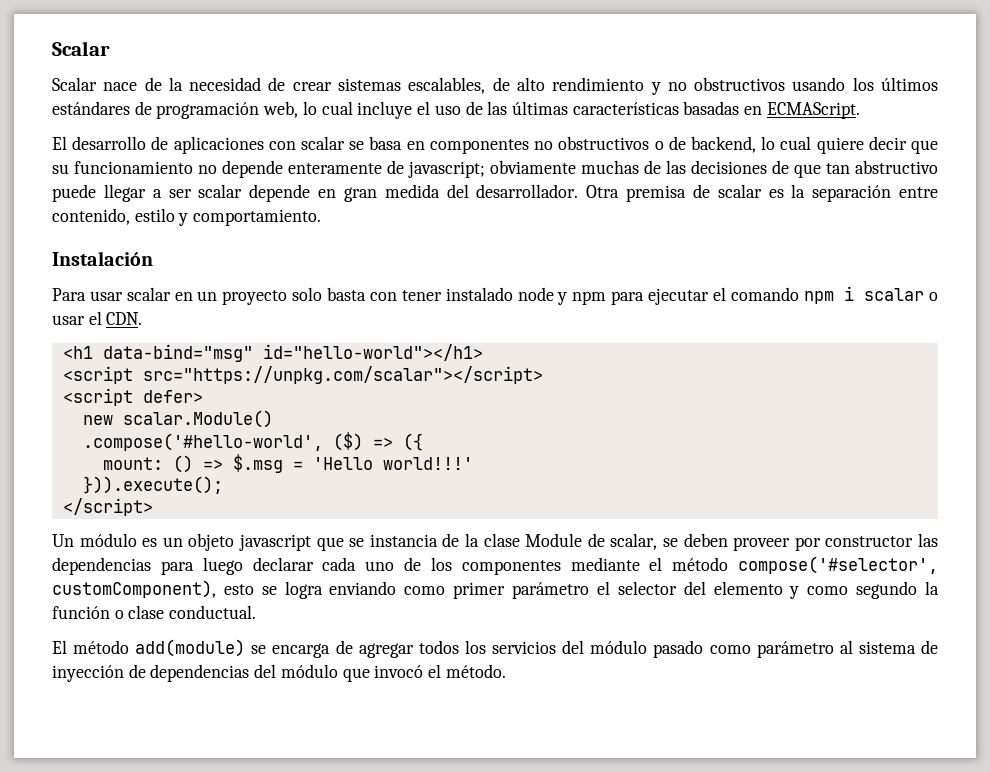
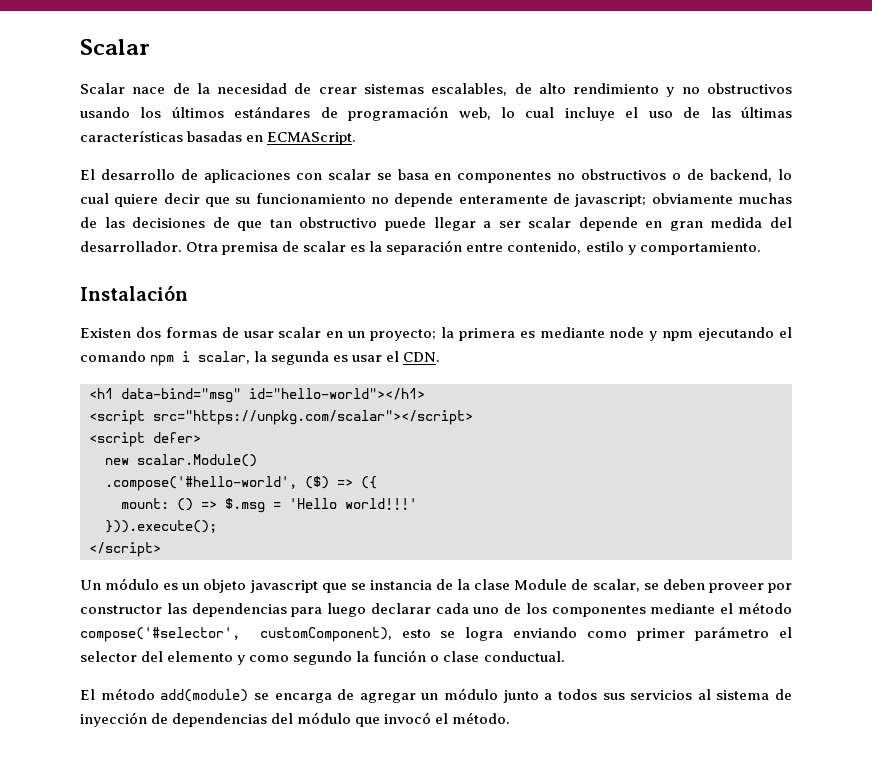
[855,160,938,174] abstructivo -> [299,217,378,228] obstructivo
[52,287,513,305] Para usar scalar en un proyecto solo basta con tener instalado -> [80,327,605,341] Existen dos formas de usar scalar en un proyecto; la primera es mediante
[611,288,709,305] para ejecutar -> [698,327,775,341] ejecutando
[864,288,939,301] scalar o -> [198,351,349,365] scalar, la segunda es
[418,640,834,658] todos los servicios del módulo pasado como parámetro -> [421,688,693,703] un módulo junto a todos sus servicios

